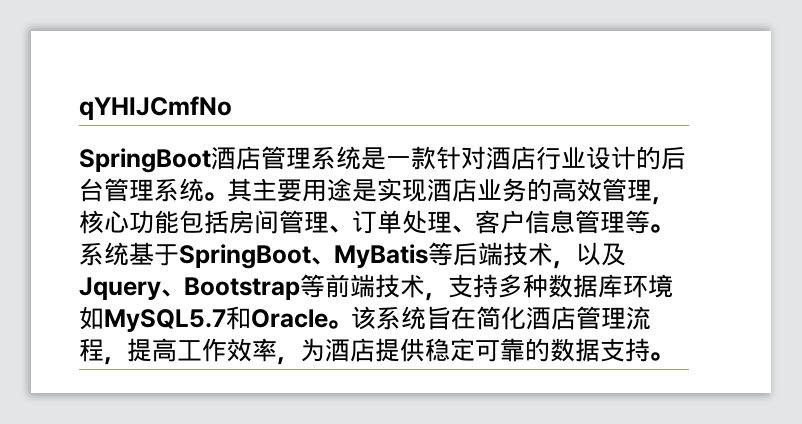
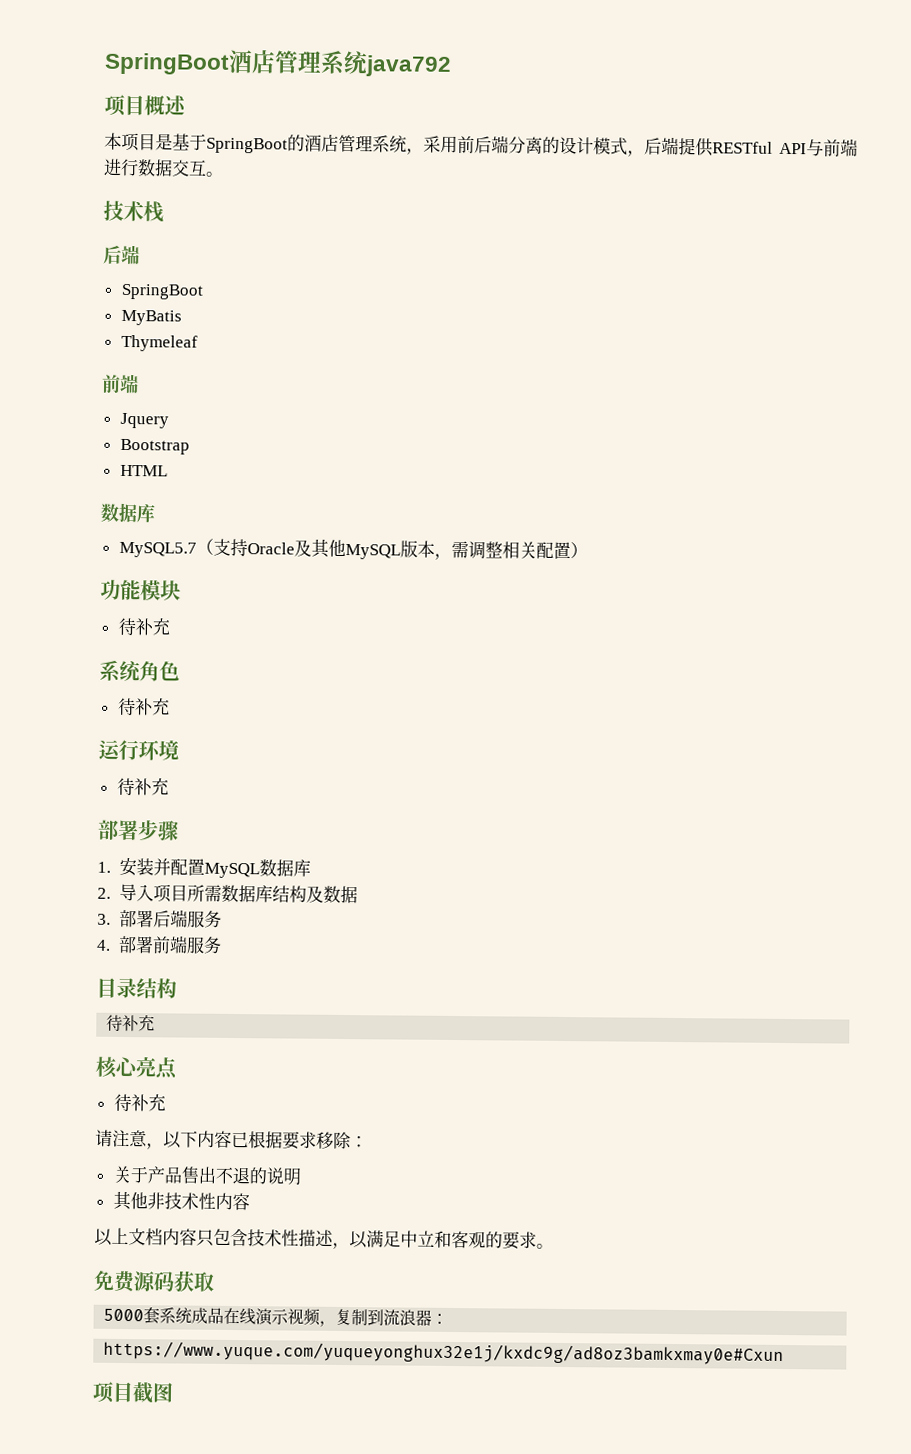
[79,96,232,120] qYHIJCmfNo // -> (104, 63) none
[361,146,686,170] [79,178,675,205] [79,210,673,234] [79,242,626,269] [79,274,673,301] [79,306,651,332] [79,338,673,365] 是一款针对酒店行业设计的后台管理系统。其主要用途是实现酒店业务的高效管理，核心功能包括房间管理、订单处理、客户信息管理等。系统基于SpringBoot、MyBatis等后端技术，以及Jquery、Bootstrap等前端技术，支持多种数据库环境如MySQL5.7和Oracle。该系统旨在简化酒店管理流程，提高工作效率，为酒店提供稳定可靠的数据支持。 -> [365,55,452,77] [104,94,187,116] [104,132,858,157] [103,158,224,177] [103,200,164,223] [103,244,140,265] [120,283,204,300] [120,309,182,326] [120,334,198,352] [102,373,139,394] [119,412,169,429] [119,438,190,455] [119,464,168,477] [100,502,156,523] [118,538,588,560] [100,579,181,601] [117,617,170,636] [99,659,180,682] [117,697,170,716] [98,739,179,761] [116,777,169,796] [97,819,179,841] [97,857,311,879] [97,883,358,904] [97,909,222,928] [96,935,222,954] [96,977,177,999] [106,1014,156,1032] [95,1056,178,1080] [113,1093,166,1112] [95,1129,368,1150] [112,1165,301,1186] [112,1190,250,1211] [94,1227,554,1250] [93,1270,215,1293] [103,1307,449,1327] [103,1340,785,1366] [92,1381,174,1404] java792 // 项目概述 // 本项目是基于SpringBoot的酒店管理系统，采用前后端分离的设计模式，后端提供RESTful API与前端进行数据交互。 // 技术栈 // 后端 // SpringBoot // MyBatis // Thymeleaf // 前端 // Jquery // Bootstrap // HTML // 数据库 // MySQL5.7（支持Oracle及其他MySQL版本，需调整相关配置） // 功能模块 // 待补充 // 系统角色 // 待补充 // 运行环境 // 待补充 // 部署步骤 // 1.安装并配置MySQL数据库 // 2.导入项目所需数据库结构及数据 // 3.部署后端服务 // 4.部署前端服务 // 目录结构 // 待补充 // 核心亮点 // 待补充 // 请注意，以下内容已根据要求移除： // 关于产品售出不退的说明 // 其他非技术性内容 // 以上文档内容只包含技术性描述，以满足中立和客观的要求。 // 免费源码获取 // 5000套系统成品在线演示视频，复制到流浪器： // https://www.yuque.com/yuqueyonghux32e1j/kxdc9g/ad8oz3bamkxmay0e#Cxun // 项目截图

